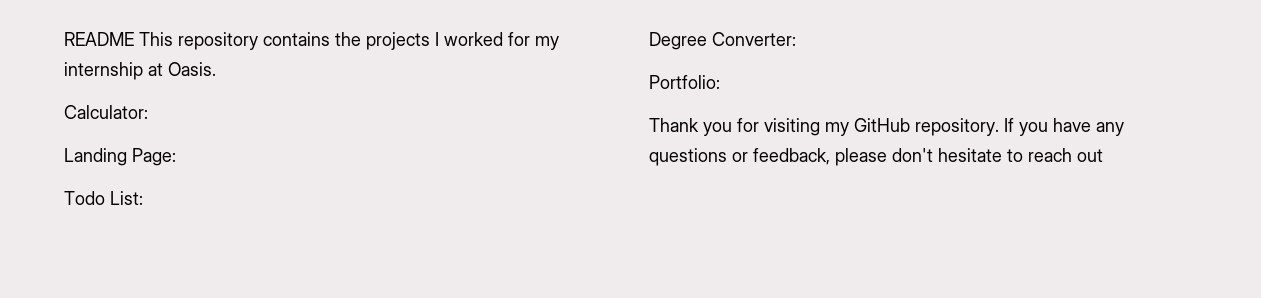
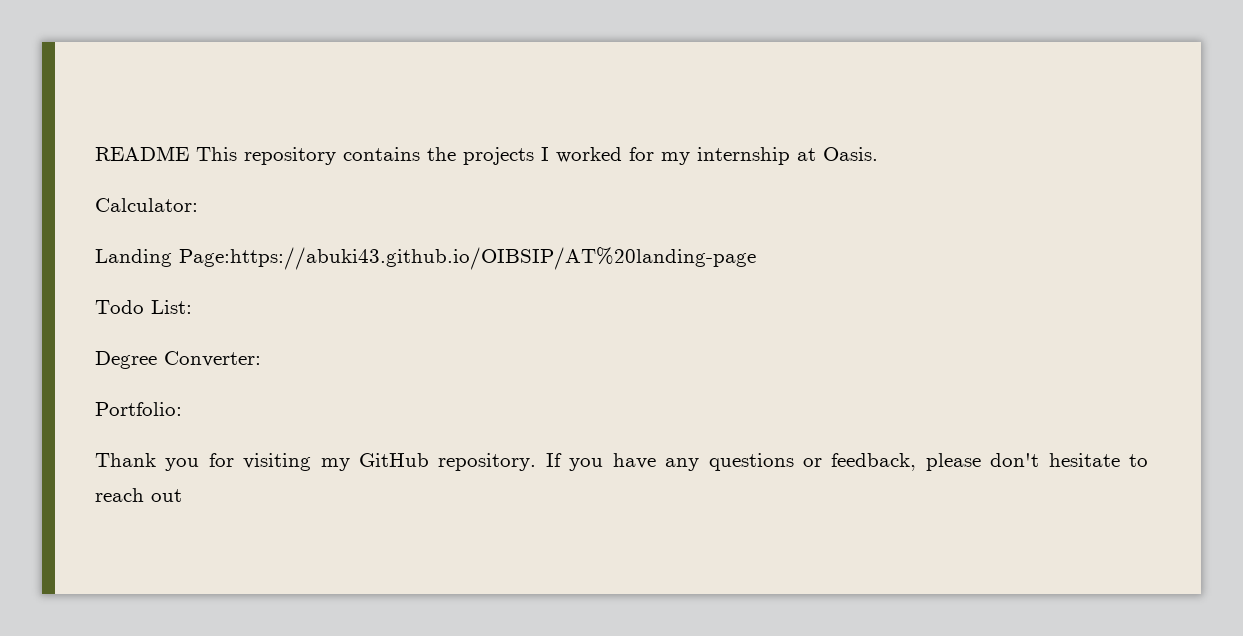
[132,148,176,166] Page: -> [179,247,756,270] Page:https://abuki43.github.io/OIBSIP/AT%20landing-page

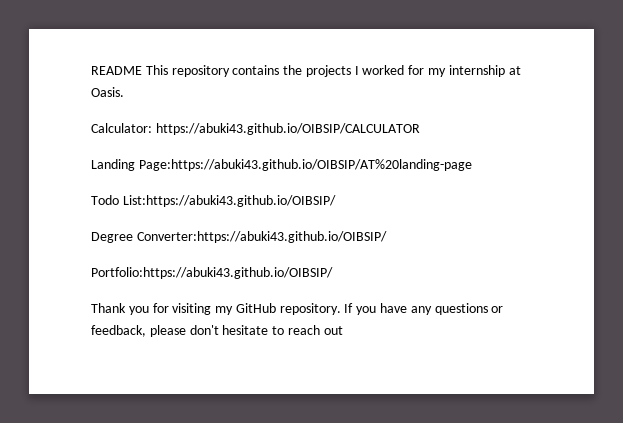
(198, 205) none -> [155,123,420,135] https://abuki43.github.io/OIBSIP/CALCULATOR
[151,300,192,314] List: -> [122,195,336,207] List:https://abuki43.github.io/OIBSIP/
[164,351,261,367] [95,402,182,416] Converter: // Portfolio: -> [136,231,387,243] [91,267,333,279] Converter:https://abuki43.github.io/OIBSIP/ // Portfolio:https://abuki43.github.io/OIBSIP/

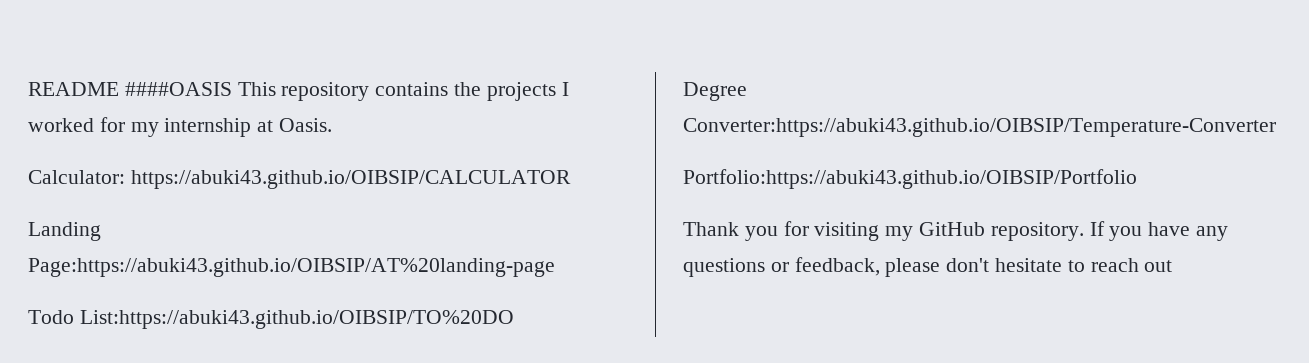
(142, 70) none -> [124,82,232,96] ####OASIS
[122,195,336,207] List:https://abuki43.github.io/OIBSIP/ -> [79,310,514,329] List:https://abuki43.github.io/OIBSIP/TO%20DO
[136,231,387,243] [91,267,333,279] Converter:https://abuki43.github.io/OIBSIP/ // Portfolio:https://abuki43.github.io/OIBSIP/ -> [683,118,1276,137] [683,169,1137,189] Converter:https://abuki43.github.io/OIBSIP/Temperature-Converter // Portfolio:https://abuki43.github.io/OIBSIP/Portfolio

